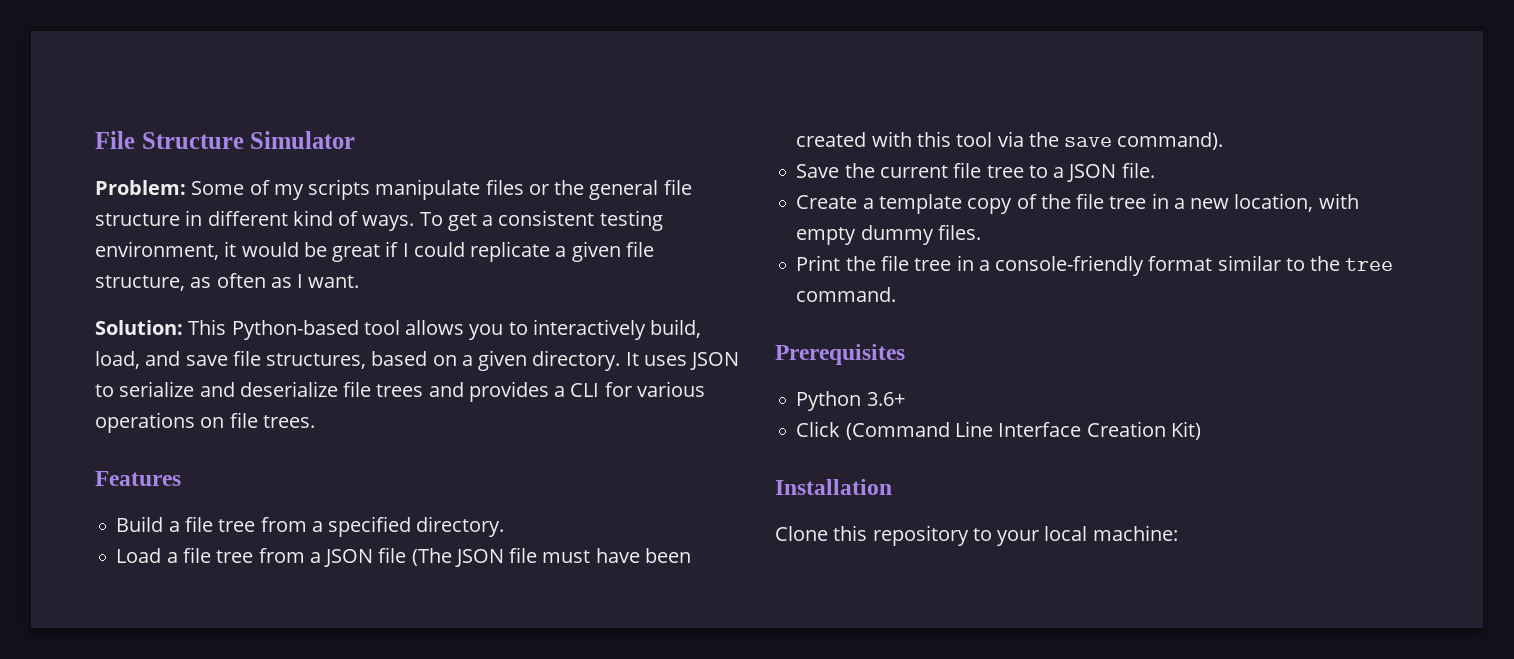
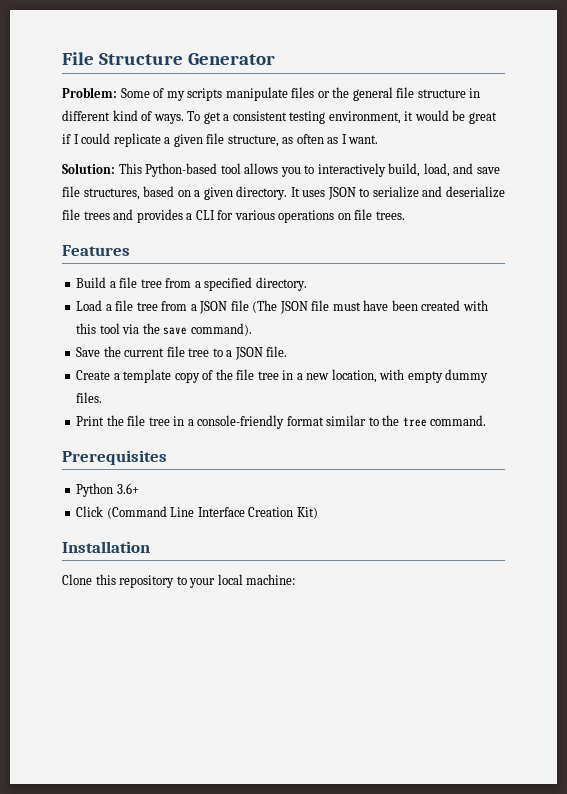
[250,131,356,149] Simulator -> [187,53,275,65] Generator

